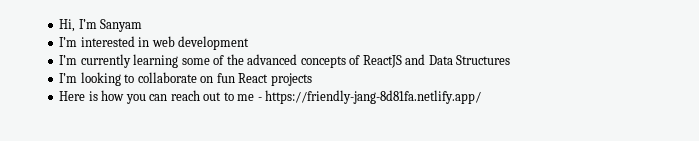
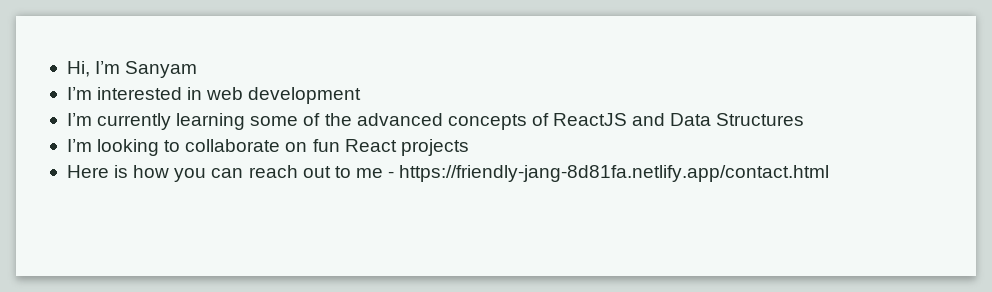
[265,90,482,104] https://friendly-jang-8d81fa.netlify.app/ -> [399,165,830,182] https://friendly-jang-8d81fa.netlify.app/contact.html

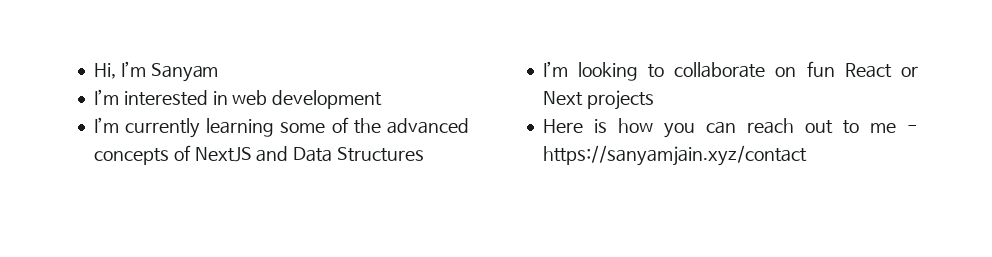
[553,113,628,126] ReactJS -> [194,147,252,162] NextJS
(397, 145) none -> [901,66,918,77] [542,91,583,106] or Next
[399,165,830,182] https://friendly-jang-8d81fa.netlify.app/contact.html -> [542,145,807,166] https://sanyamjain.xyz/contact

